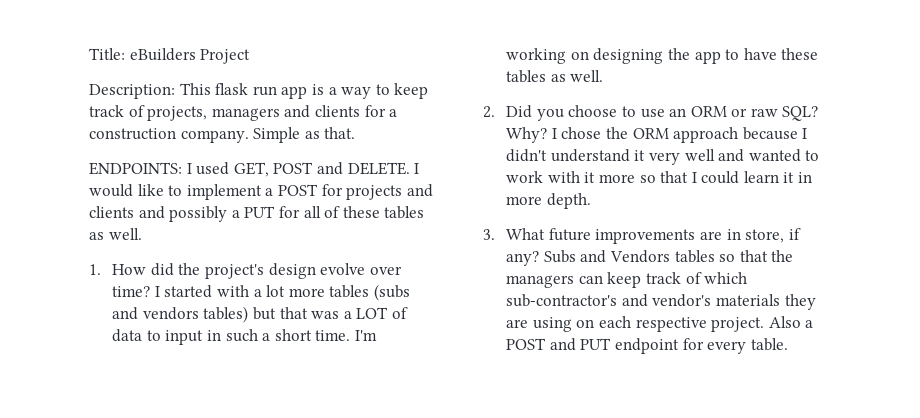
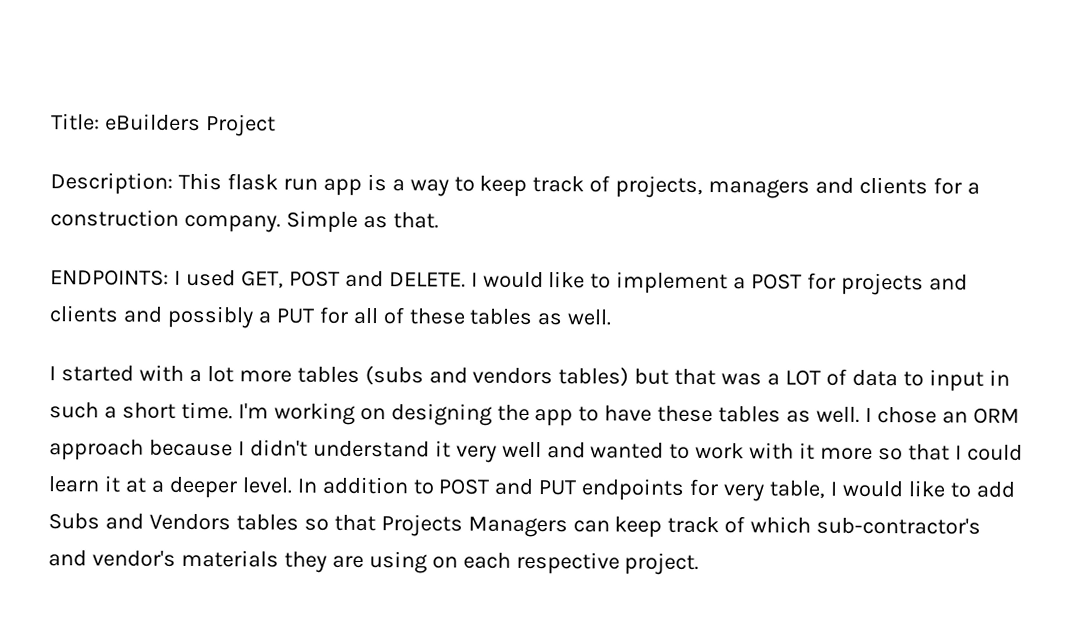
[89,263,402,279] [112,286,151,297] 1. How did the project's design evolve over time? -> (612, 317) none
[483,105,819,121] [506,127,548,143] // 2. Did you choose to use an ORM or raw SQL? Why? -> (861, 414) none
[605,127,628,139] the -> [941,411,968,424] an
[798,172,813,183] [506,193,591,209] [483,228,801,244] [506,251,540,266] in more depth. // 3. What future improvements are in store, if any? -> [124,476,1015,502] at a deeper level. In addition to POST and PUT endpoints for very table, I would like to add
[771,250,794,262] [506,275,575,288] the managers -> [380,514,568,538] Projects Managers
[768,316,814,328] [506,338,788,354] Also a POST and PUT endpoint for every table. -> (700, 563) none

